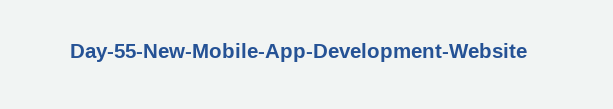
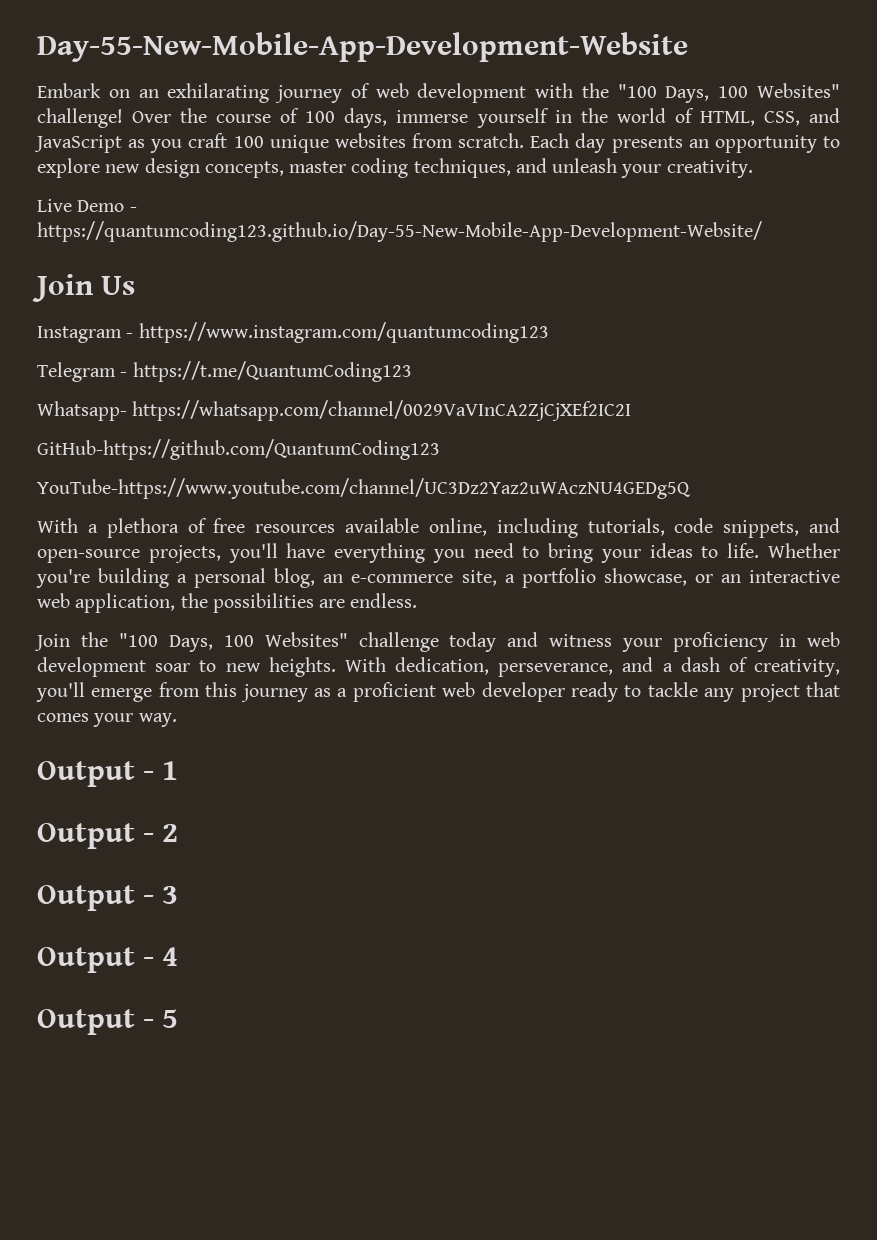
(527, 52) none -> [37,83,840,103] [37,108,841,128] [34,133,840,153] [37,158,753,178] [37,199,137,212] [37,221,762,242] [32,274,136,302] [37,322,549,343] [37,361,412,382] [37,400,632,421] [37,439,440,460] [37,478,690,499] [37,518,840,538] [37,543,840,563] [36,568,841,588] [37,593,418,613] [34,632,840,652] [37,657,840,677] [36,682,840,702] [37,713,177,727] [37,761,179,787] [37,823,179,849] [37,885,179,911] [37,947,179,973] [37,1009,179,1035] // Embark on an exhilarating journey of web development with the "100 Days, 100 Websites" challenge! Over the course of 100 days, immerse yourself in the world of HTML, CSS, and JavaScript as you craft 100 unique websites from scratch. Each day presents an opportunity to explore new design concepts, master coding techniques, and unleash your creativity. // Live Demo - https://quantumcoding123.github.io/Day-55-New-Mobile-App-Development-Website/ // Join Us // Instagram - https://www.instagram.com/quantumcoding123 // Telegram - https://t.me/QuantumCoding123 // Whatsapp- https://whatsapp.com/channel/0029VaVInCA2ZjCjXEf2IC2I // GitHub-https://github.com/QuantumCoding123 // YouTube-https://www.youtube.com/channel/UC3Dz2Yaz2uWAczNU4GEDg5Q // With a plethora of free resources available online, including tutorials, code snippets, and open-source projects, you'll have everything you need to bring your ideas to life. Whether you're building a personal blog, an e-commerce site, a portfolio showcase, or an interactive web application, the possibilities are endless. // Join the "100 Days, 100 Websites" challenge today and witness your proficiency in web development soar to new heights. With dedication, perseverance, and a dash of creativity, you'll emerge from this journey as a proficient web developer ready to tackle any project that comes your way. // Output - 1 // Output - 2 // Output - 3 // Output - 4 // Output - 5

